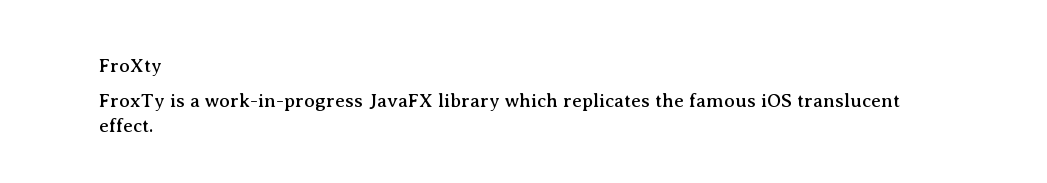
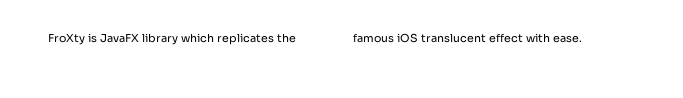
[99,93,364,111] // FroxTy is a work-in-progress -> [88,33,97,43] is
[99,118,153,132] effect. -> [489,33,582,43] effect with ease.

